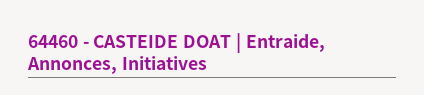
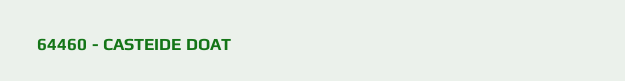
[235,33,325,53] [27,56,207,74] | Entraide, Annonces, Initiatives -> (231, 44) none

